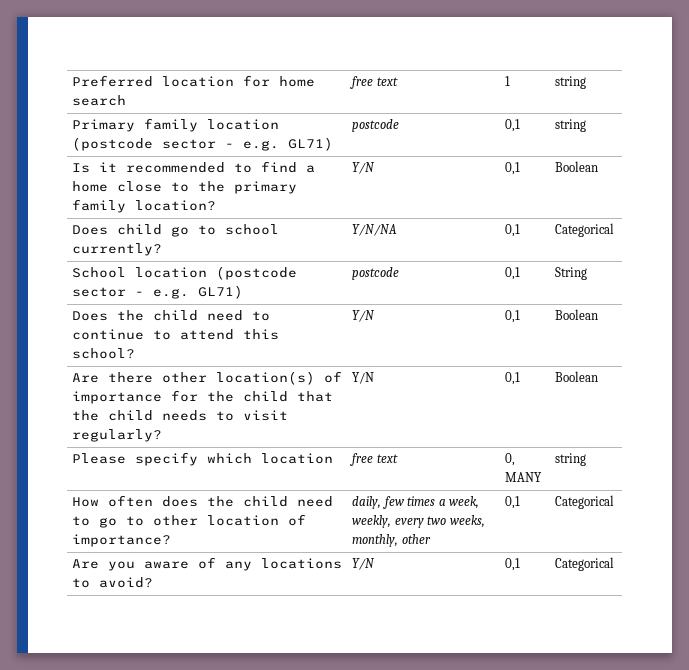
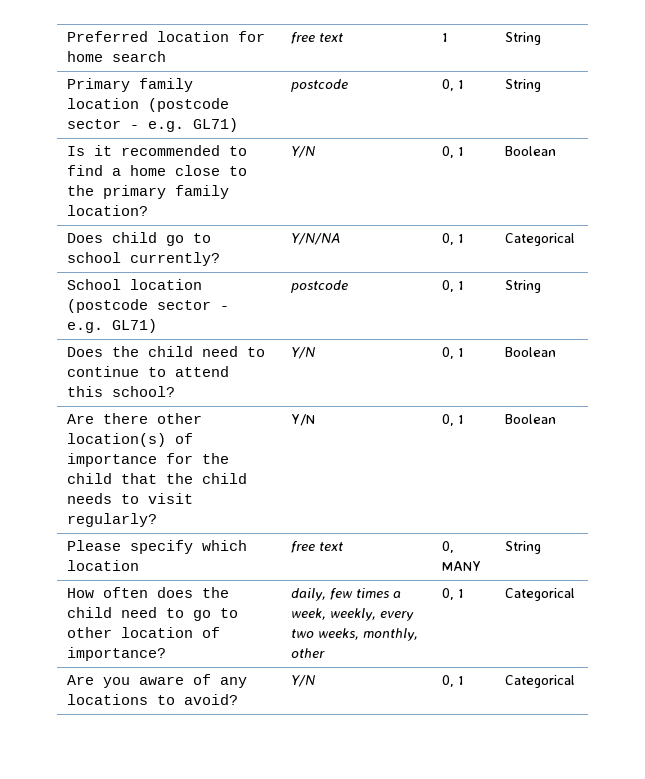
[555,76,587,89] string -> [505,32,542,45] String
[505,119,521,132] [555,119,587,132] 0,1 | string -> [442,79,465,91] [505,79,542,92] 0, 1 | String
[505,162,521,175] 0,1 -> [442,146,465,158] 0, 1
[505,224,521,237] 0,1 -> [442,233,465,245] 0, 1
[505,267,521,280] 0,1 -> [442,280,465,292] 0, 1
[505,310,521,323] 0,1 -> [442,347,465,359] 0, 1
[505,372,521,385] 0,1 -> [442,414,465,426] 0, 1
[555,453,587,466] string -> [505,541,542,554] String
[505,496,521,509] 0,1 -> [442,588,465,600] 0, 1
[505,558,521,571] 0,1 -> [442,675,465,687] 0, 1

